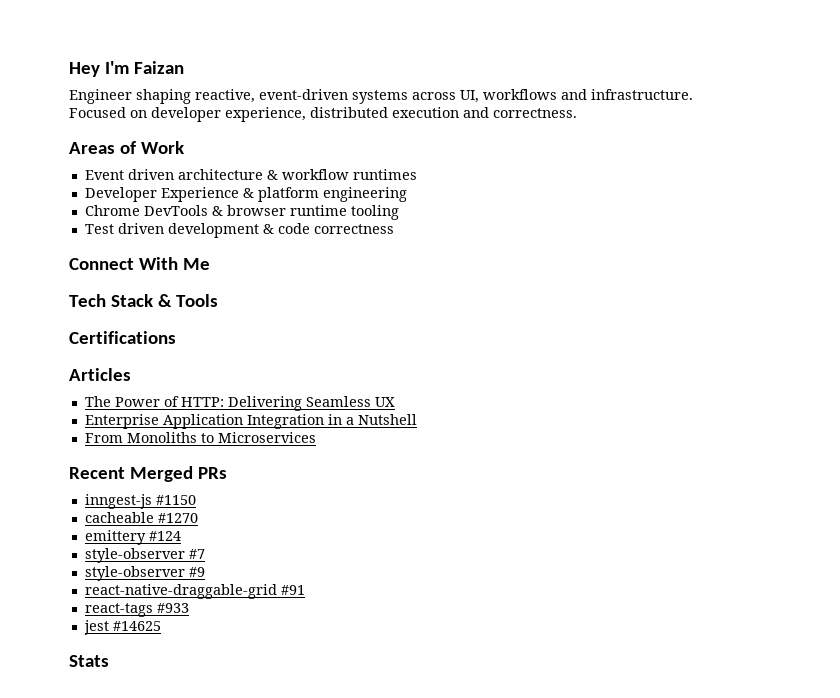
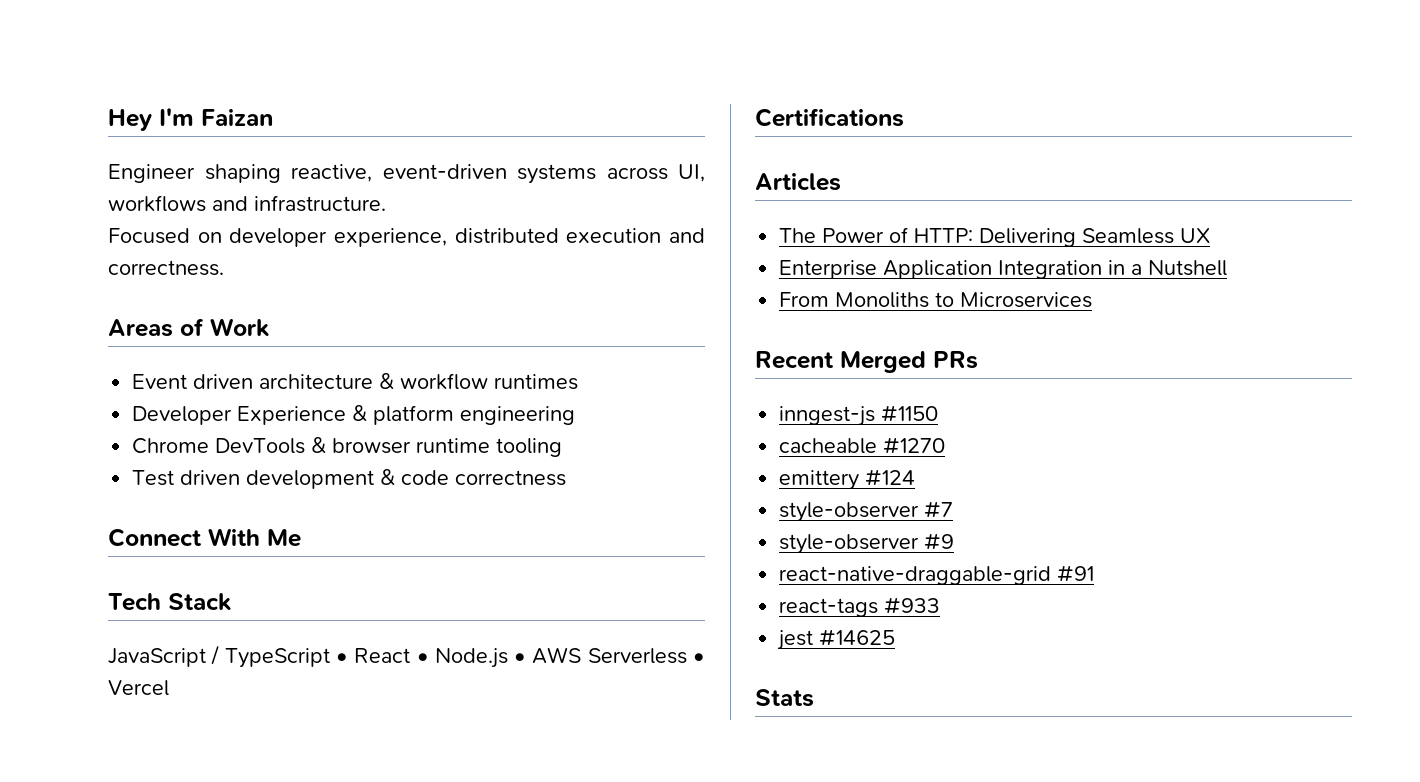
[157,294,218,307] & Tools -> [108,645,705,668] [108,680,169,696] // JavaScript / TypeScript • React • Node.js • AWS Serverless • Vercel

